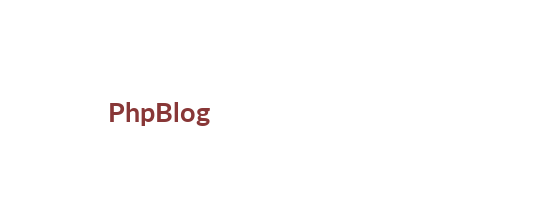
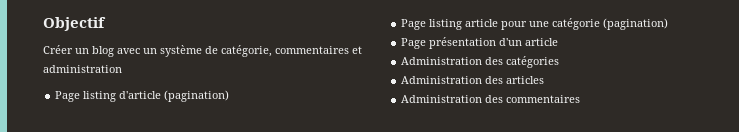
[108,102,210,126] PhpBlog -> [43,17,106,31] [43,45,362,57] [43,65,122,73] [55,90,230,102] [401,18,669,30] [401,37,559,49] [401,56,560,68] [401,76,545,84] [401,95,581,103] Objectif // Créer un blog avec un système de catégorie, commentaires et administration // Page listing d'article (pagination) // Page listing article pour une catégorie (pagination) // Page présentation d'un article // Administration des catégories // Administration des articles // Administration des commentaires

